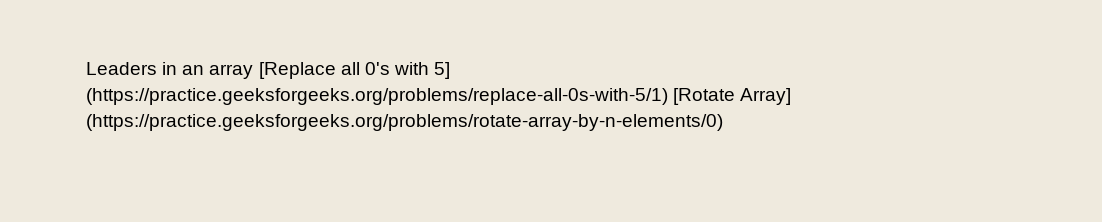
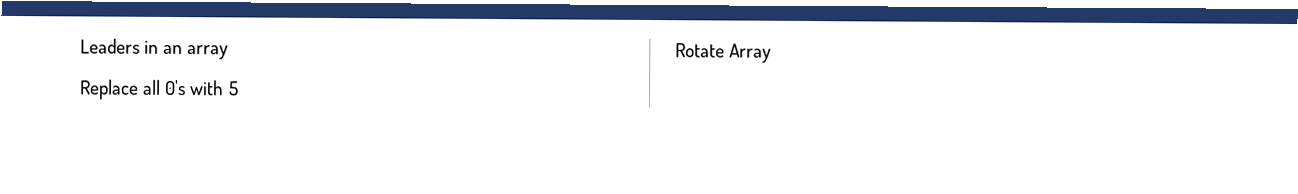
[258,62,336,79] [Replace -> [79,79,139,100] // Replace
[434,62,451,79] [86,88,792,105] [86,114,723,131] 5] (https://practice.geeksforgeeks.org/problems/replace-all-0s-with-5/1) [Rotate Array] (https://practice.geeksforgeeks.org/problems/rotate-array-by-n-elements/0) -> [228,81,239,96] [675,43,773,63] 5 // Rotate Array

